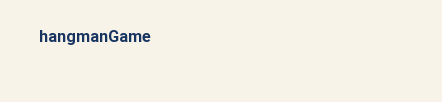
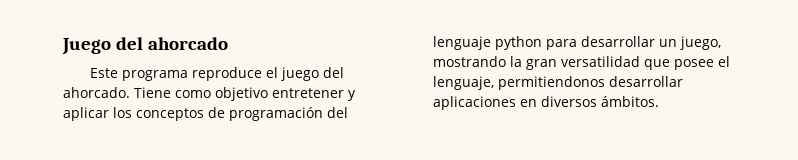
[39,30,151,45] hangmanGame -> [62,37,228,55] [89,67,344,81] [63,87,356,101] [63,107,348,121] [433,36,721,50] [433,56,730,70] [433,76,683,90] [433,96,659,110] Juego del ahorcado // Este programa reproduce el juego del ahorcado. Tiene como objetivo entretener y aplicar los conceptos de programación del lenguaje python para desarrollar un juego, mostrando la gran versatilidad que posee el lenguaje, permitiendonos desarrollar aplicaciones en diversos ámbitos.

